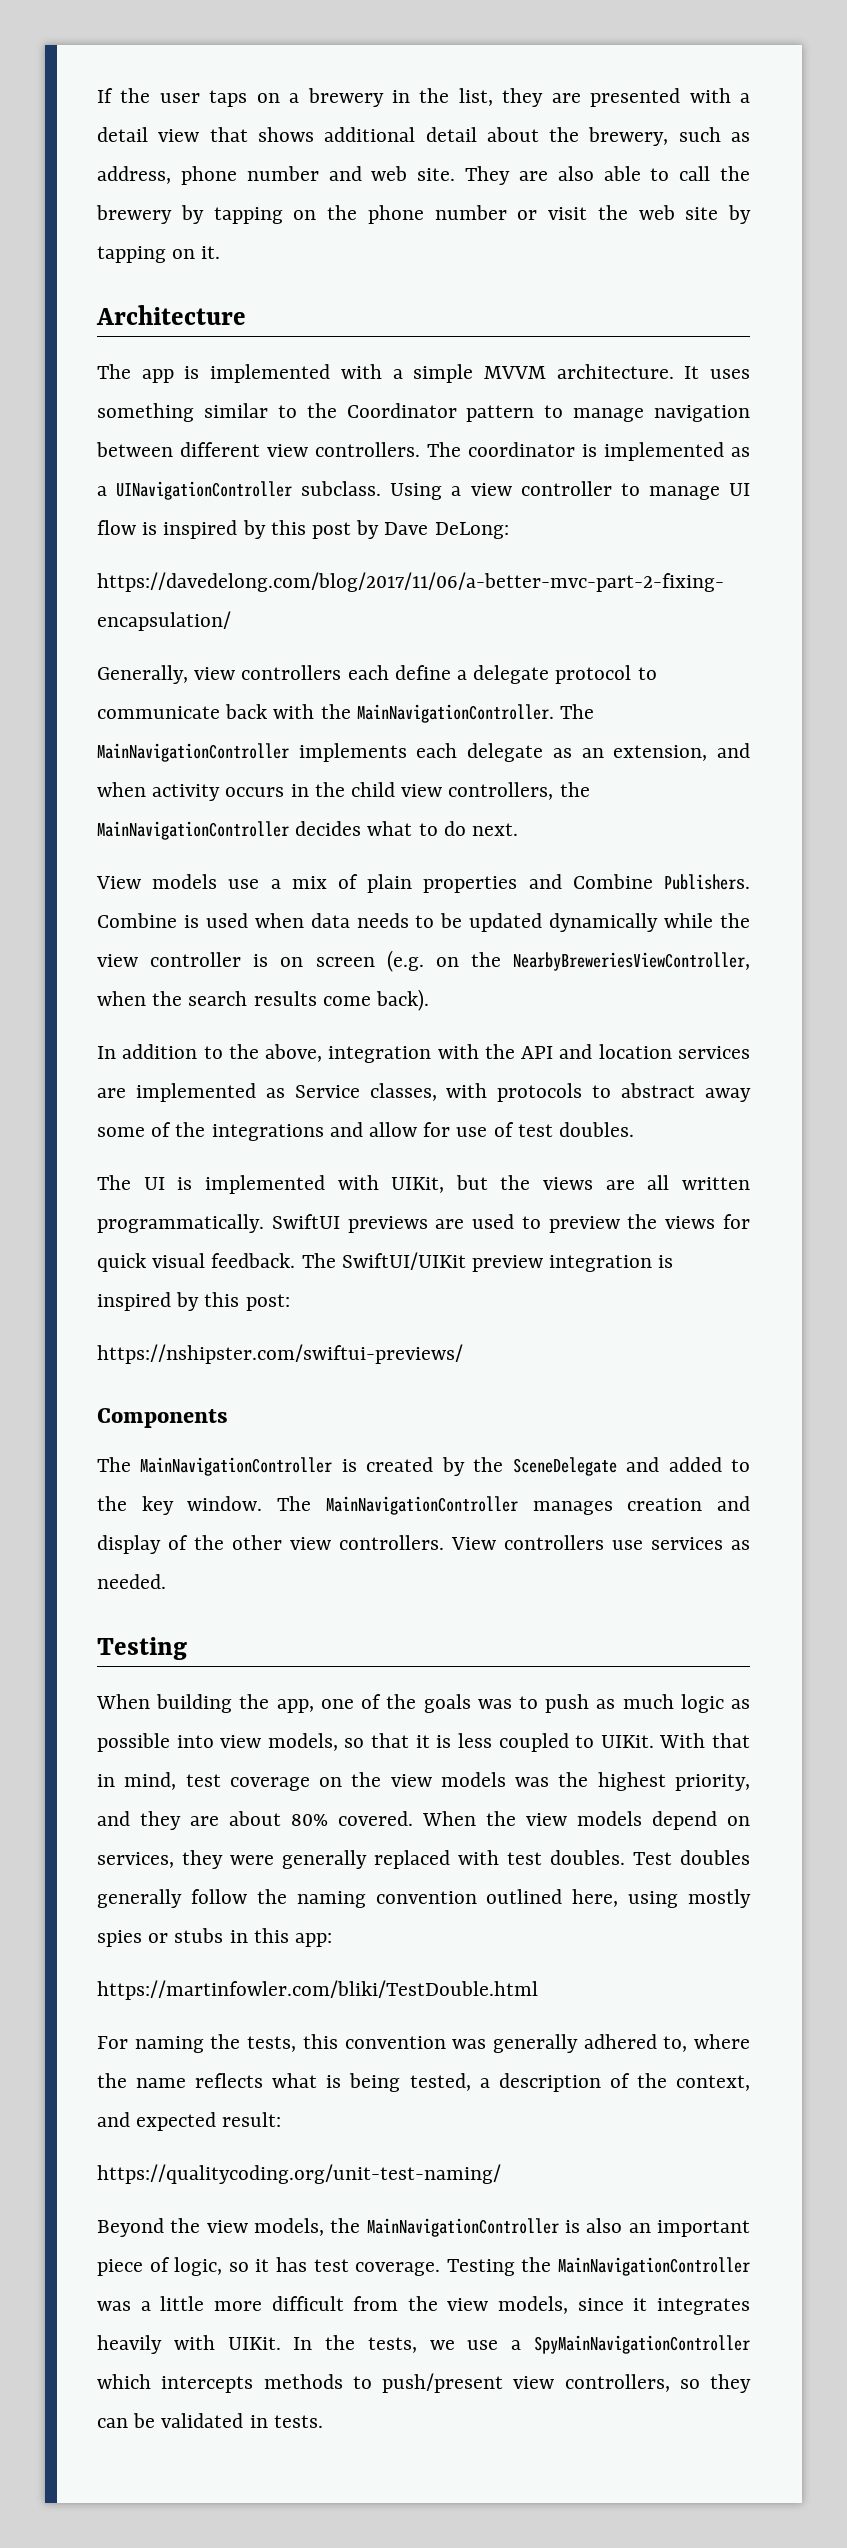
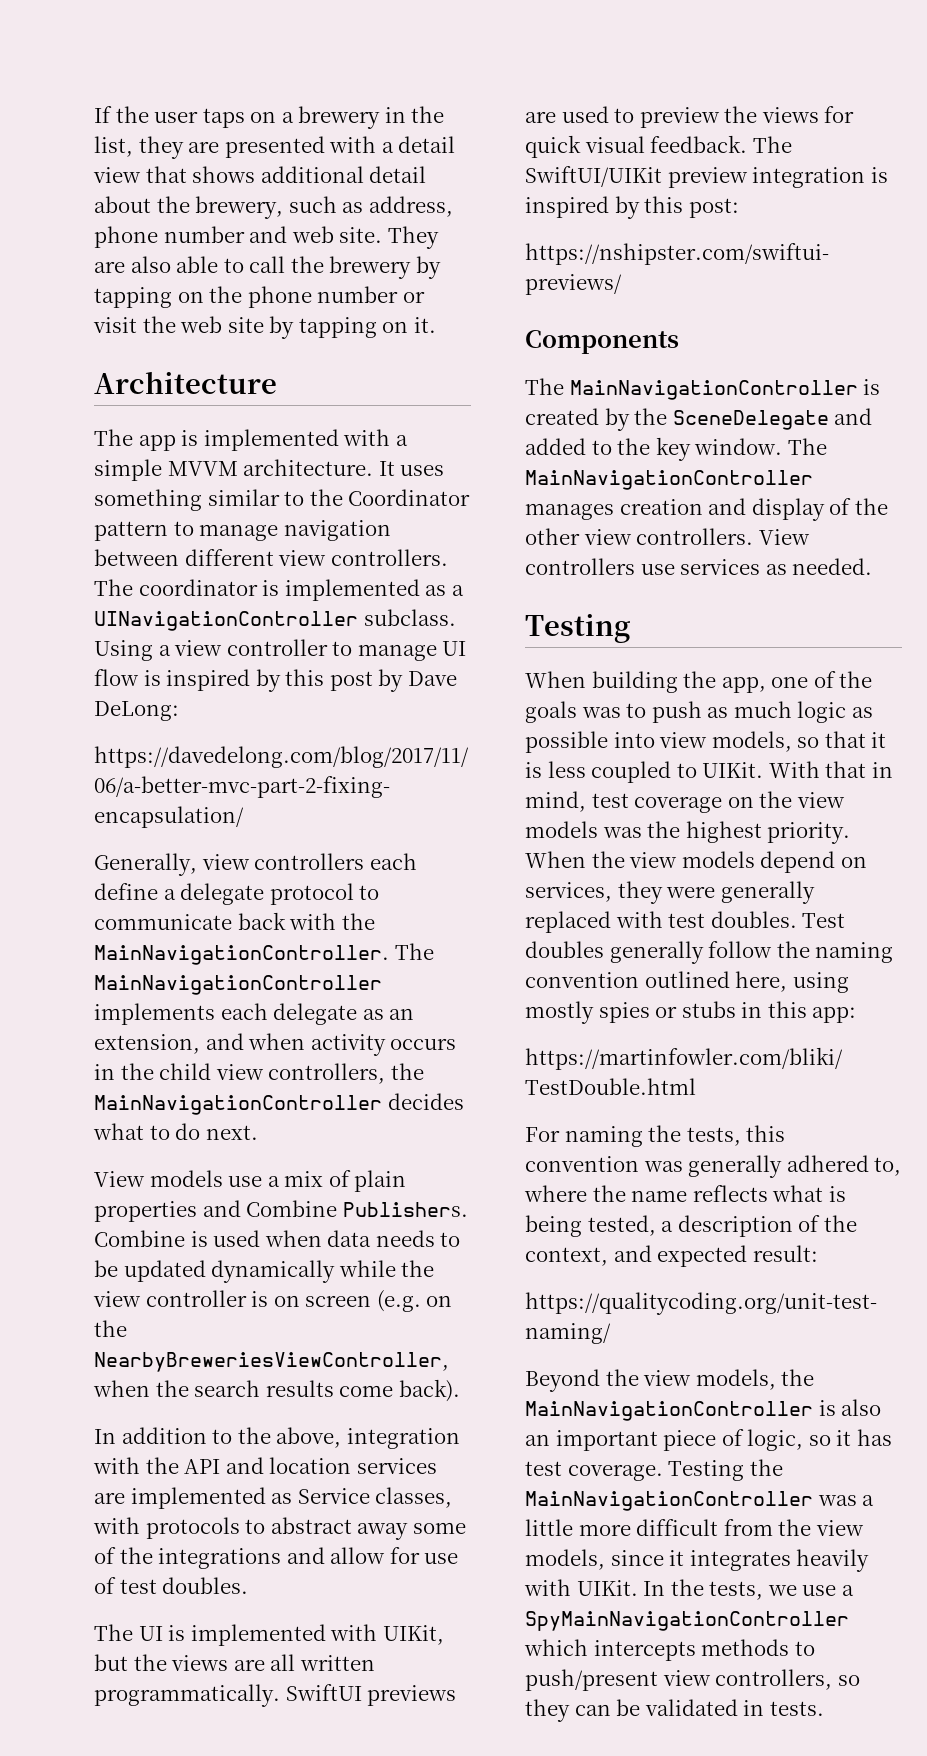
[674,1774,750,1791] [97,1811,413,1830] priority, and they are about 80% covered. -> [767,822,851,844] priority.

